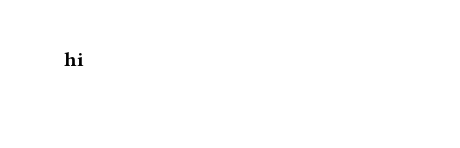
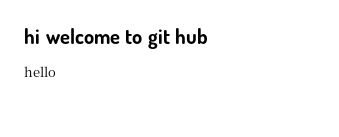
(84, 59) none -> [45,28,209,49] [24,66,56,77] welcome to git hub // hello

